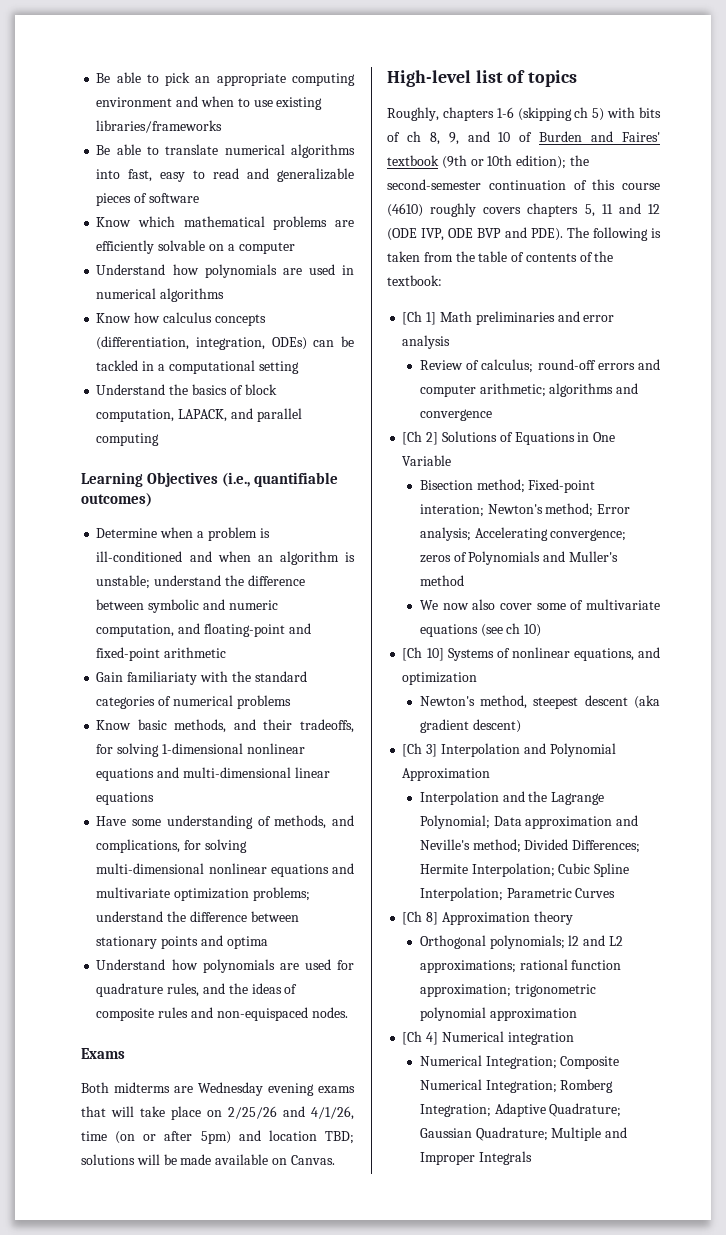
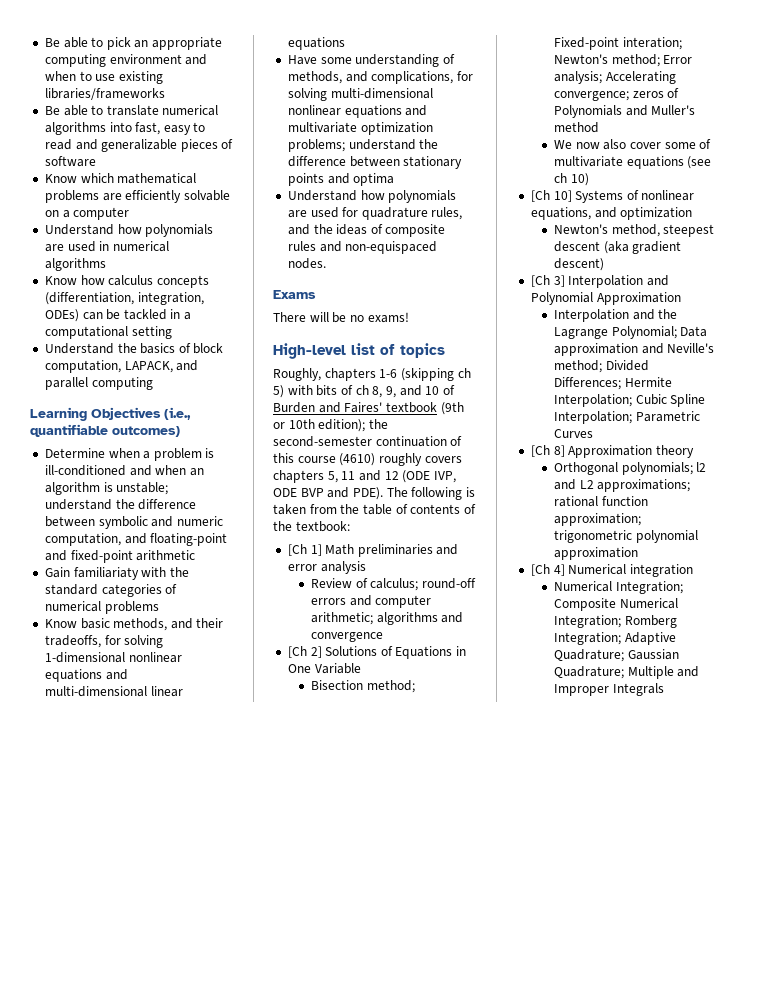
[81,1082,355,1096] [81,1106,354,1120] [81,1130,354,1144] [81,1154,335,1165] Both midterms are Wednesday evening exams that will take place on 2/25/26 and 4/1/26, time (on or after 5pm) and location TBD; solutions will be made available on Canvas. -> [273,312,409,323] There will be no exams!

